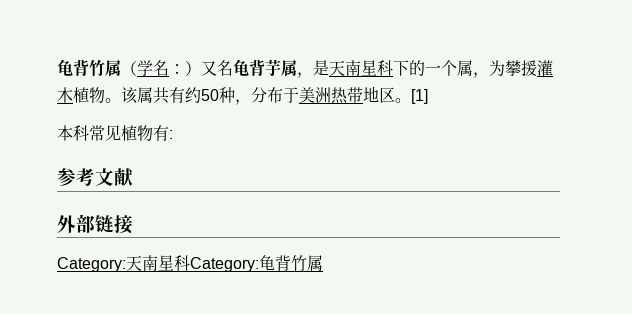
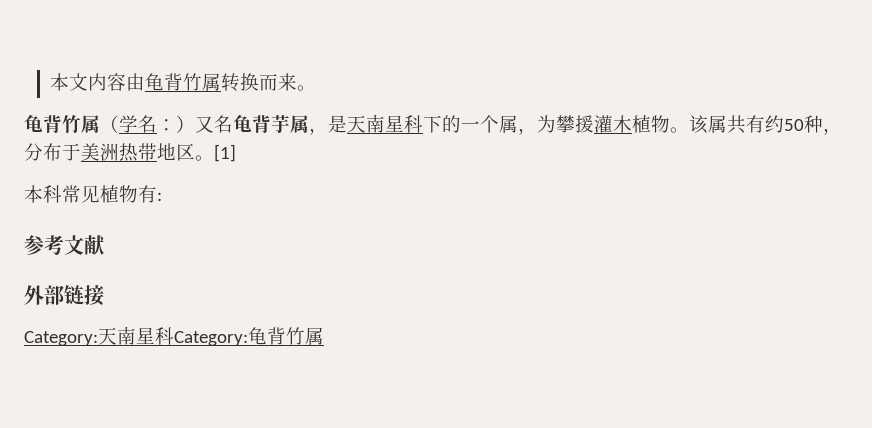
(57, 67) none -> [50,73,317,92] 本文内容由龟背竹属转换而来。 //

